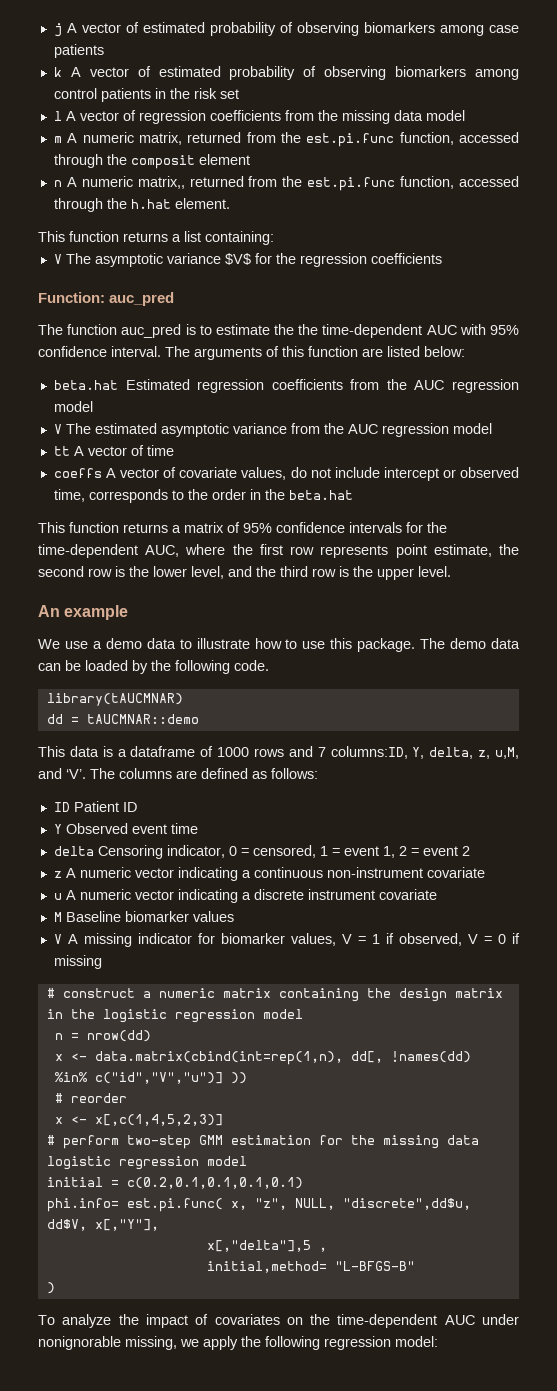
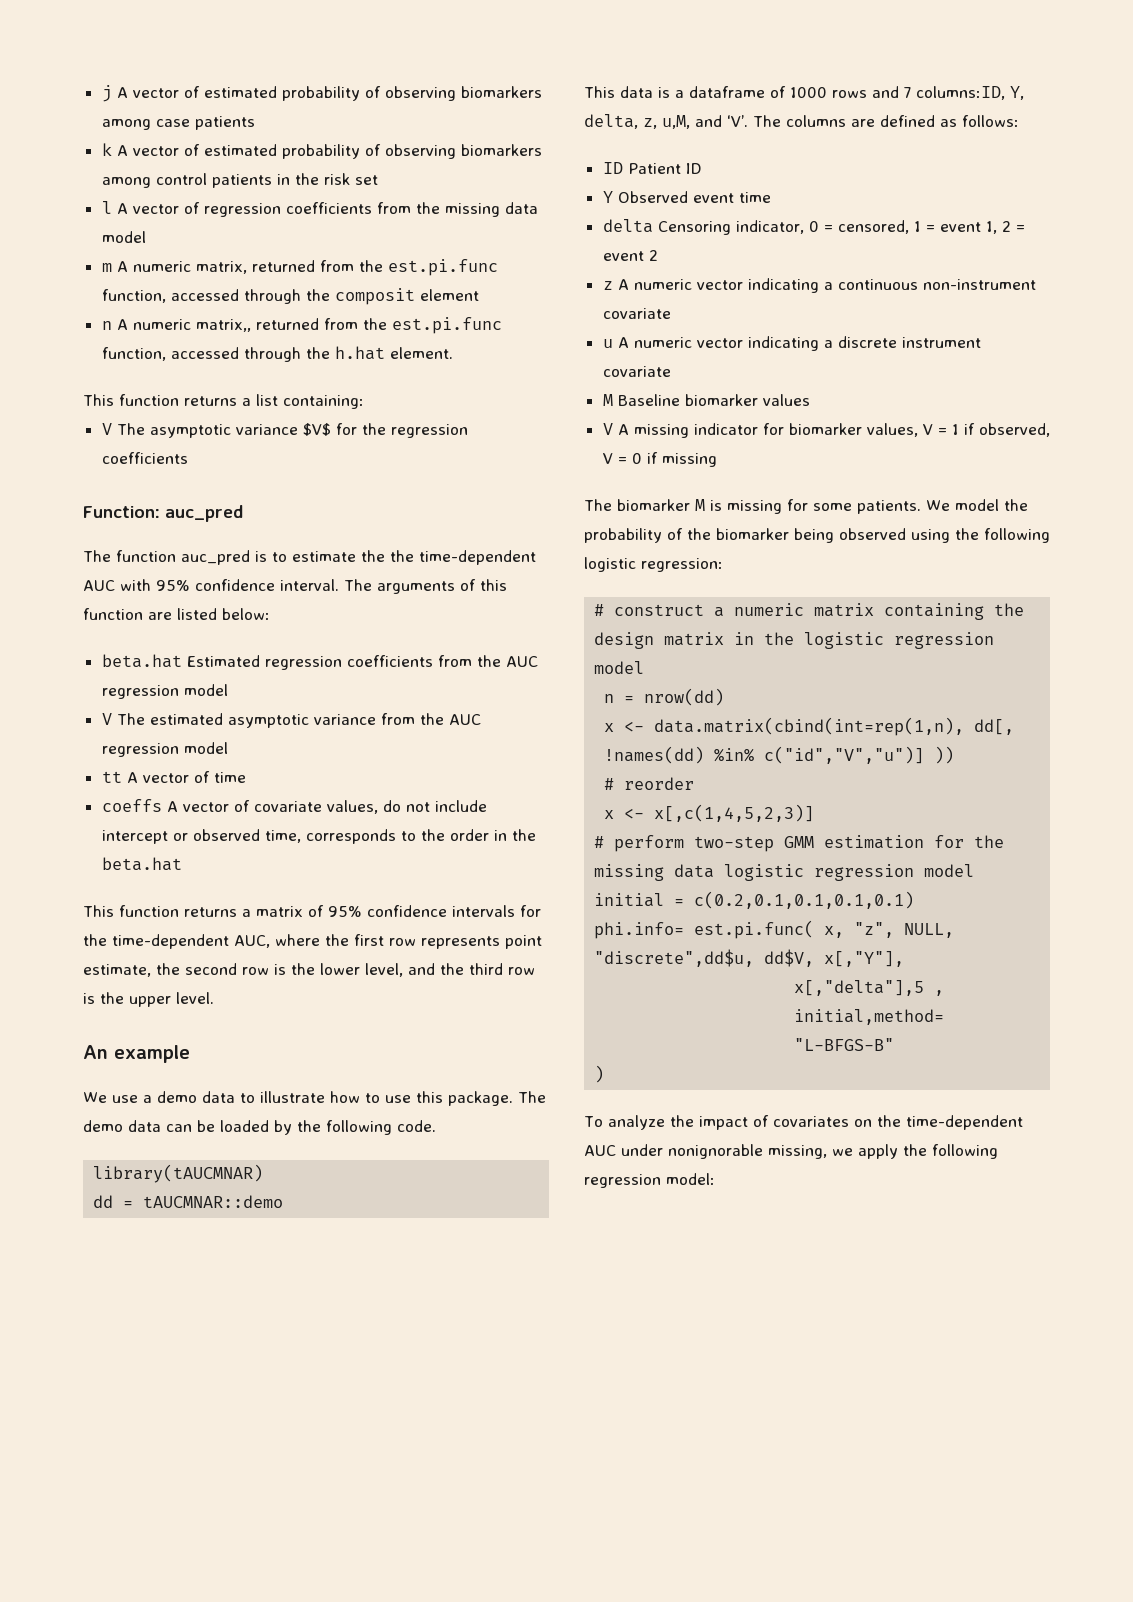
(102, 962) none -> [584,499,1028,514] [584,528,1050,543] [584,557,723,572] // The biomarker M is missing for some patients. We model the probability of the biomarker being observed using the following logistic regression:

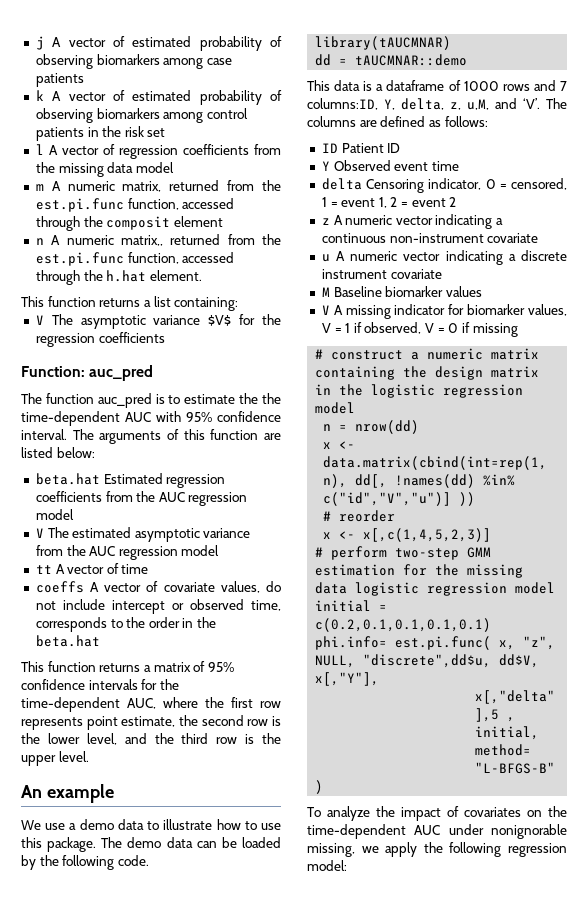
[584,499,1028,514] [584,528,1050,543] [584,557,723,572] // The biomarker M is missing for some patients. We model the probability of the biomarker being observed using the following logistic regression: -> (518, 330) none

